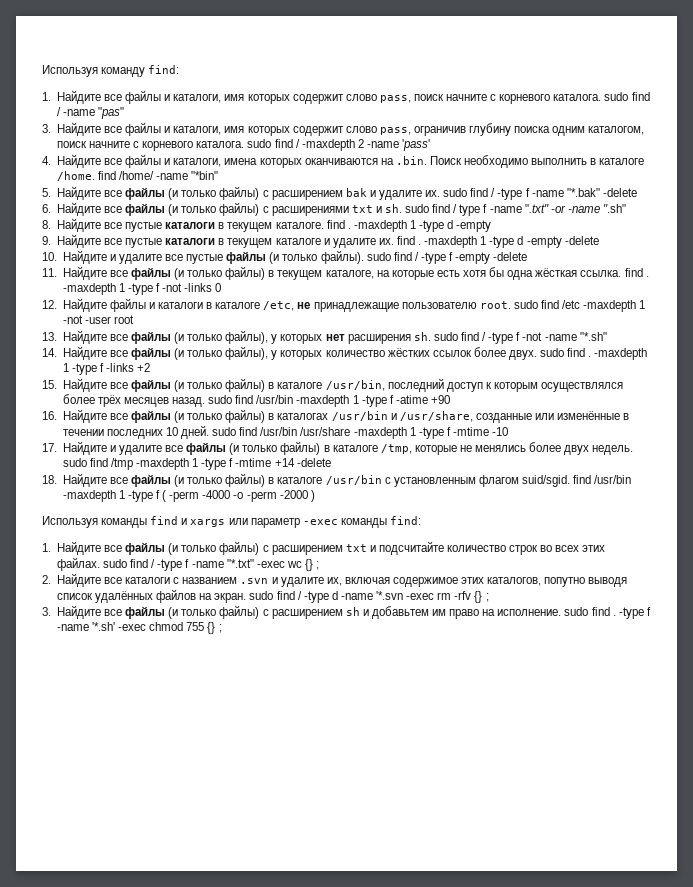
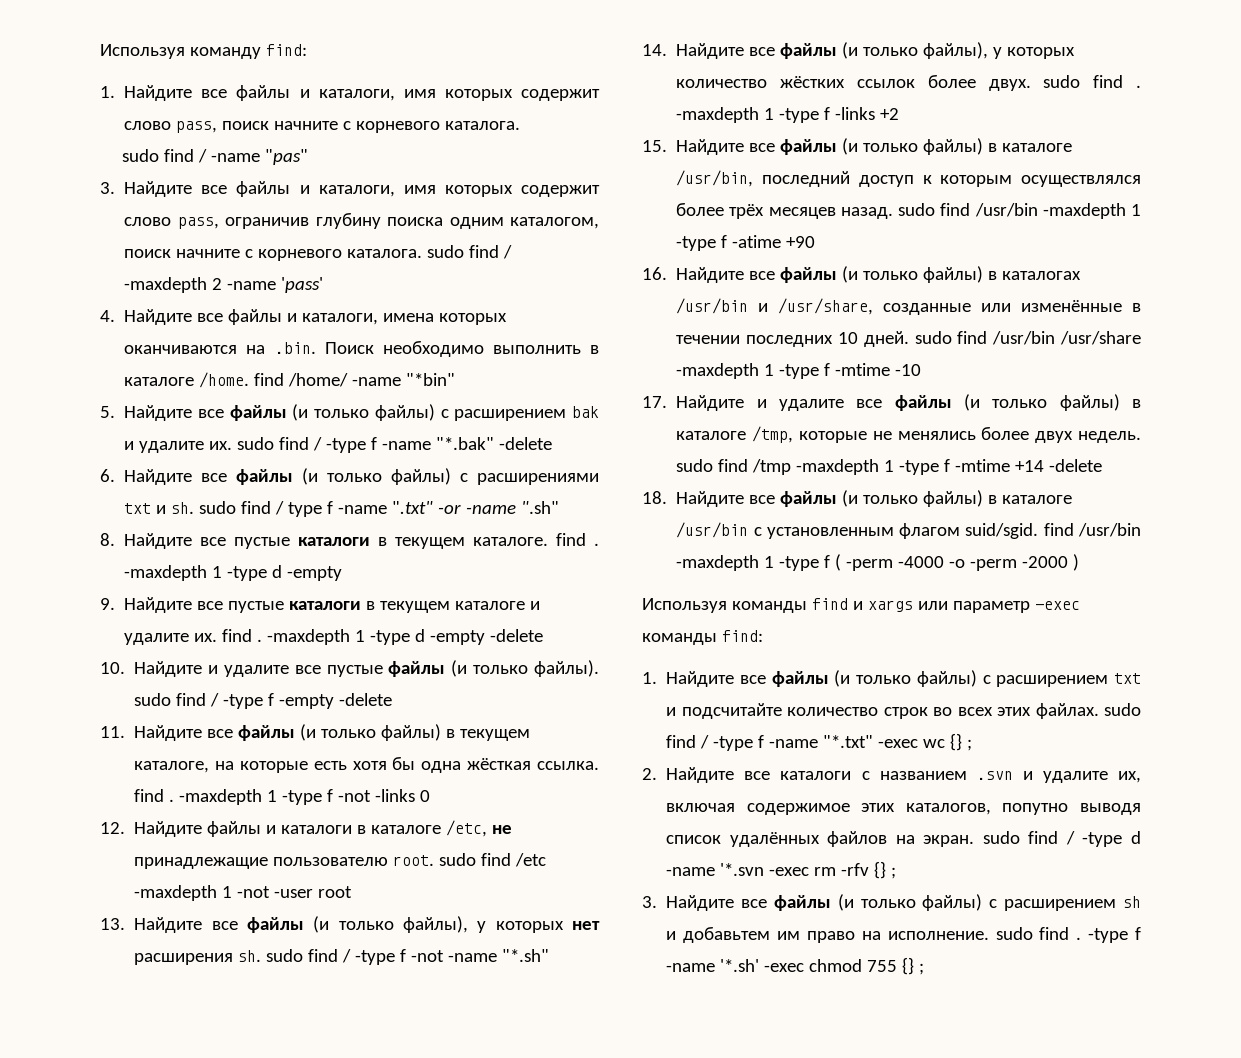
(602, 97) none -> (521, 125) //

